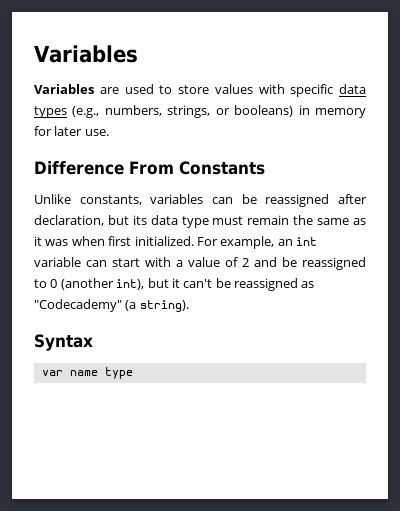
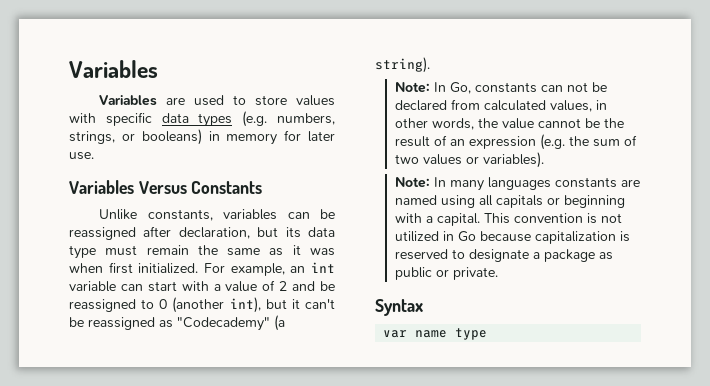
[72,106,100,118] (e.g., -> [242,111,268,127] (e.g.
[34,161,174,175] Difference From -> [69,180,187,194] Variables Versus
(189, 306) none -> [395,82,608,94] [395,99,608,112] [395,118,625,130] [395,134,638,150] [395,152,545,168] [395,177,641,191] [395,195,626,208] [395,213,623,226] [395,231,631,244] [395,249,614,262] [395,267,499,280] // Note: In Go, constants can not be declared from calculated values, in other words, the value cannot be the result of an expression (e.g. the sum of two values or variables). // Note: In many languages constants are named using all capitals or beginning with a capital. This convention is not utilized in Go because capitalization is reserved to designate a package as public or private.

